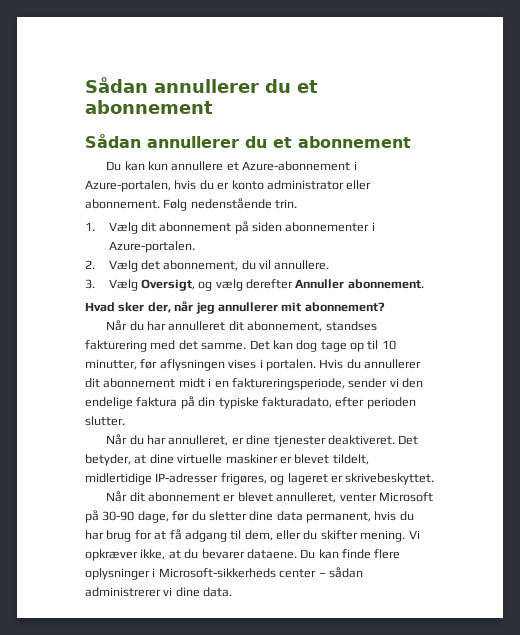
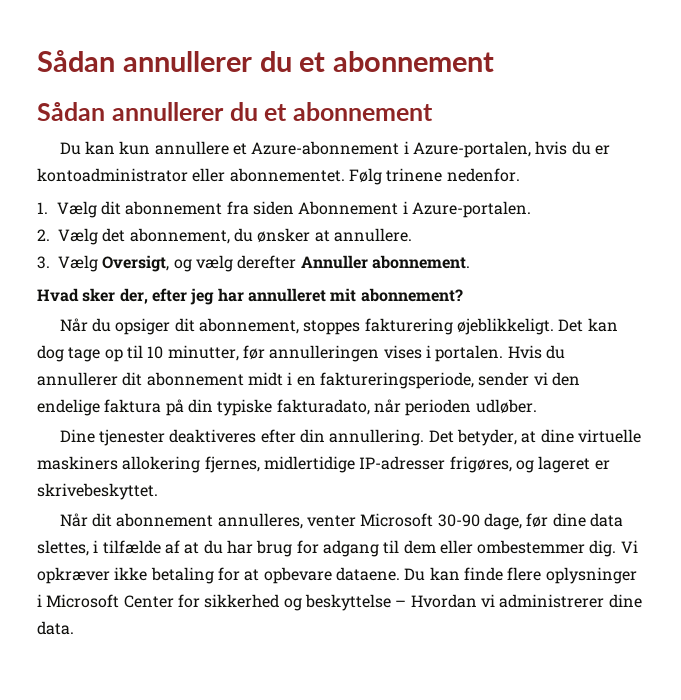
[231,180,372,190] [85,198,298,211] konto administrator eller abonnement. Følg nedenstående trin. -> [37,168,520,185] kontoadministrator eller abonnementet. Følg trinene nedenfor.
[234,221,370,234] på siden abonnementer -> [226,201,399,215] fra siden Abonnement
[259,260,272,269] vil -> [257,228,330,243] ønsker at
[174,301,278,314] når jeg annullerer -> [151,288,326,305] efter jeg har annulleret
[147,321,377,332] [85,340,247,352] har annulleret dit abonnement, standses fakturering med det samme. -> [115,318,554,335] opsiger dit abonnement, stoppes fakturering øjeblikkeligt.
[159,359,225,371] aflysningen -> [269,345,380,362] annulleringen
[335,397,416,409] [85,416,125,426] [106,434,395,447] efter perioden slutter. // Når du har annulleret, er dine tjenester deaktiveret. -> [373,399,537,416] [59,429,425,446] når perioden udløber. // Dine tjenester deaktiveres efter din annullering.
[225,454,369,465] maskiner er blevet tildelt, -> [37,456,260,473] maskiners allokering fjernes,
[223,492,337,503] er blevet annulleret, -> [217,513,303,529] annulleres,
[85,510,99,523] på -> (434, 520) none
[191,511,414,523] [85,529,420,542] [85,549,245,561] du sletter dine data permanent, hvis du har brug for at få adgang til dem, eller du skifter mening. Vi opkræver ikke, at du bevarer -> [552,513,623,527] [37,540,638,557] [37,567,332,584] dine data slettes, i tilfælde af at du har brug for adgang til dem eller ombestemmer dig. Vi opkræver ikke betaling for at opbevare
[158,567,363,578] [85,587,173,597] Microsoft-sikkerheds center – sådan administrerer vi -> [46,594,605,611] Microsoft Center for sikkerhed og beskyttelse – Hvordan vi administrerer

